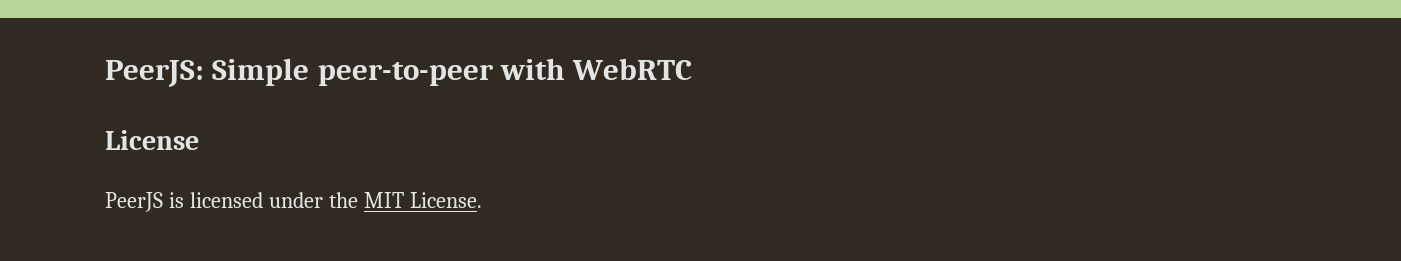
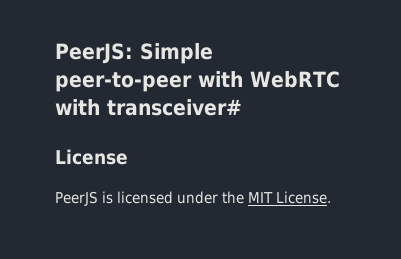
(693, 69) none -> [55,99,242,116] with transceiver#

